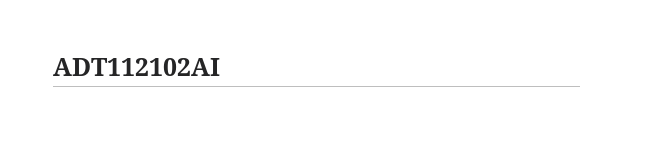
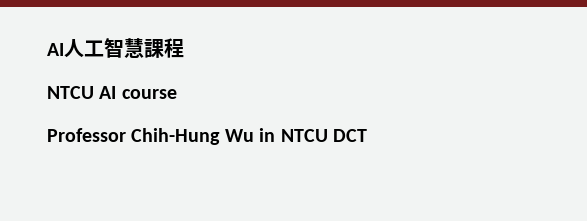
[53,58,220,76] ADT112102AI -> [47,38,184,58] [47,86,177,99] [47,128,367,145] AI人工智慧課程 // NTCU AI course // Professor Chih-Hung Wu in NTCU DCT

